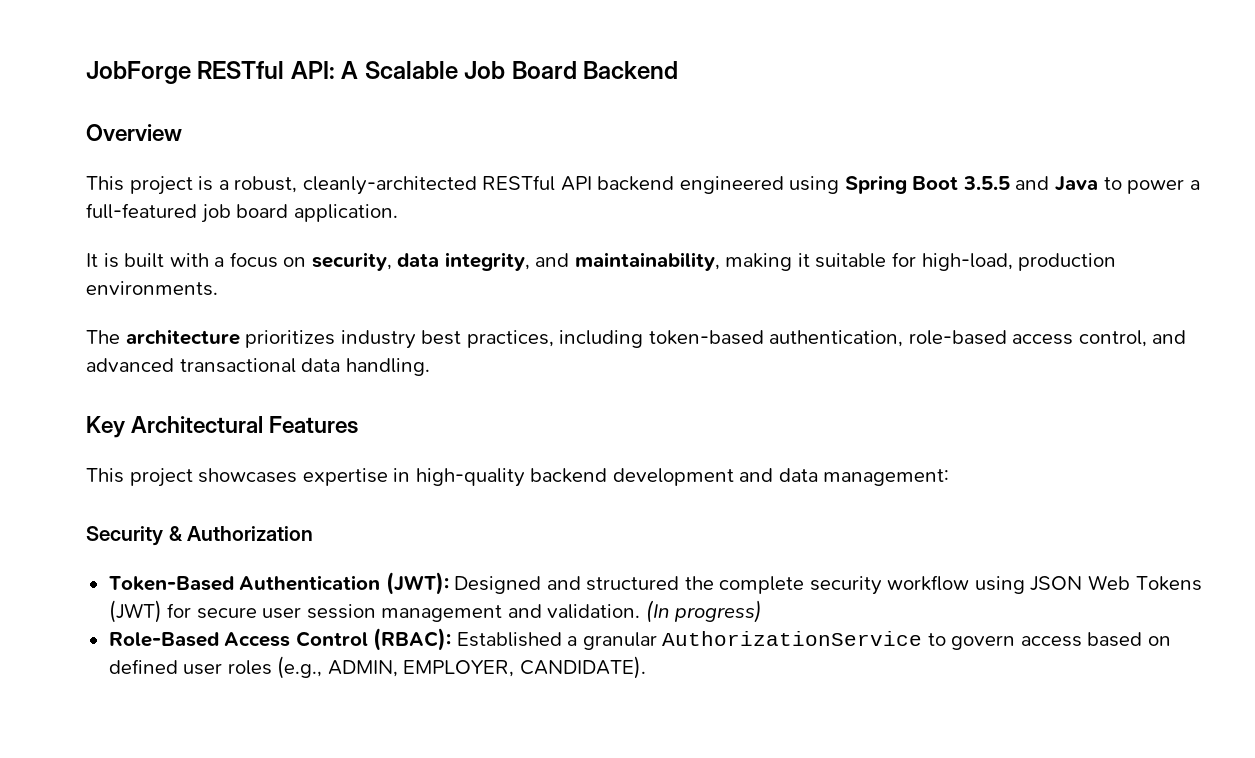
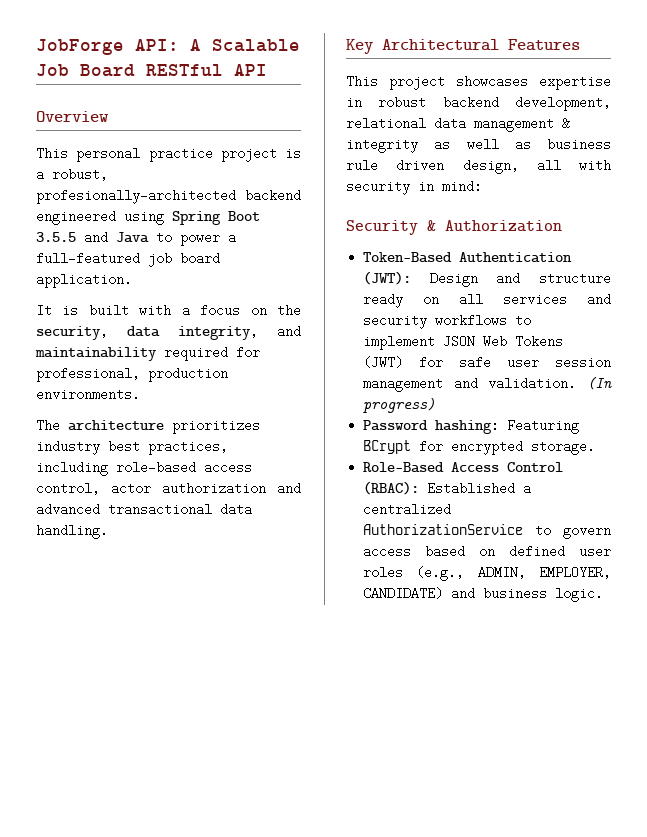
[197,61,285,79] RESTful -> (124, 47) none
[583,61,679,79] Backend -> [146,64,267,76] RESTful API
(124, 183) none -> [76,147,213,162] personal practice
[302,175,592,195] cleanly-architected RESTful API -> [36,189,236,204] profesionally-architected
(307, 262) none -> [276,304,301,317] the
[574,252,1013,271] maintainability, making it suitable for high-load, -> [35,346,260,361] [36,367,140,382] maintainability required for professional,
[648,330,904,347] token-based authentication, -> (108, 468) none
(1147, 338) none -> [111,482,266,495] actor authorization
[415,468,950,487] high-quality backend development and data management: -> [378,96,611,111] [346,117,570,132] [346,138,611,153] [346,159,611,174] [346,180,482,195] robust backend development, relational data management & integrity as well as business rule driven design, all with security in mind:
[454,575,1025,595] Designed and structured the complete security workflow using -> [429,272,611,287] [363,293,611,308] [363,314,532,329] [363,335,436,350] Design and structure ready on all services and security workflows to implement
[196,607,257,619] secure -> [459,356,492,369] safe
(763, 611) none -> [363,419,580,434] [363,440,596,455] // Password hashing: Featuring BCrypt for encrypted storage.
[582,632,657,650] granular -> [363,503,452,516] centralized
[519,656,646,679] CANDIDATE). -> [363,587,604,602] CANDIDATE) and business logic.

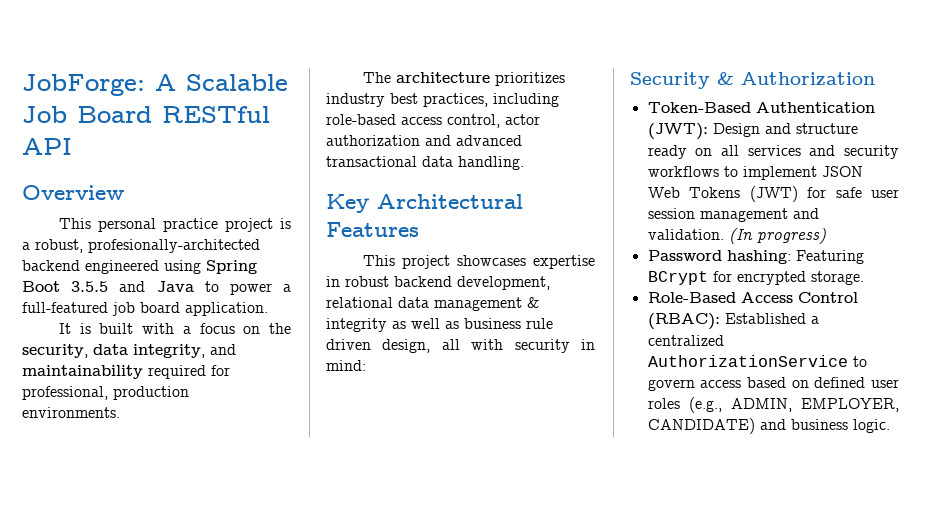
[36,39,179,55] JobForge API: -> [22,74,145,96] JobForge:

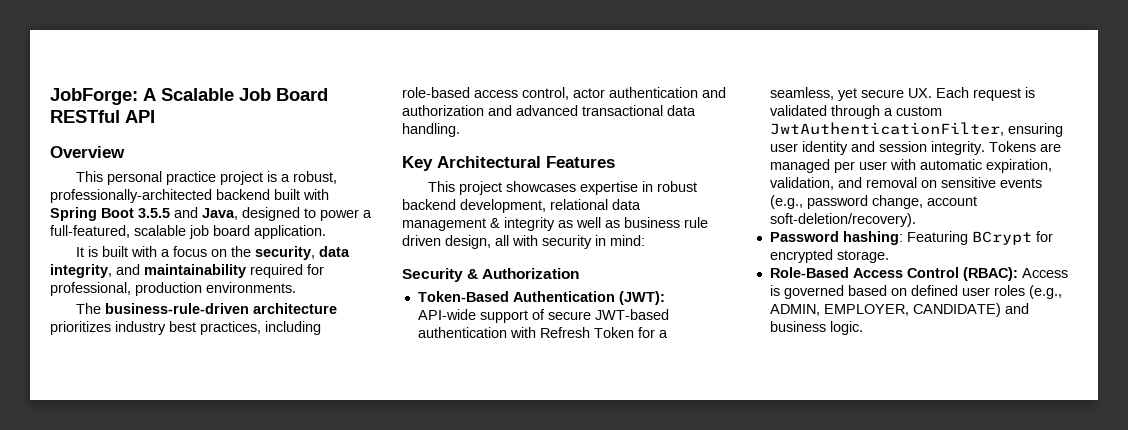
[88,239,260,253] [22,260,201,274] profesionally-architected backend engineered using -> [50,189,329,203] professionally-architected backend built with
[156,281,194,292] Java -> [202,207,300,221] Java, designed
[22,302,108,313] full-featured -> [50,225,186,238] full-featured, scalable
(392, 77) none -> [104,303,249,314] business-rule-driven
(540, 119) none -> [609,87,726,98] authentication and
[712,123,858,137] [647,145,899,159] [647,166,863,180] [647,186,899,202] [647,208,819,222] [647,228,826,244] Design and structure ready on all services and security workflows to implement JSON Web Tokens (JWT) for safe user session management and validation. (In progress) -> [417,309,669,323] [417,327,668,338] [769,87,1035,101] [769,105,942,119] [769,122,1063,137] [769,141,1061,155] [769,159,1052,173] [769,177,1042,190] [769,195,977,209] [769,213,916,227] API-wide support of secure JWT-based authentication with Refresh Token for a seamless, yet secure UX. Each request is validated through a custom JwtAuthenticationFilter, ensuring user identity and session integrity. Tokens are managed per user with automatic expiration, validation, and removal on sensitive events (e.g., password change, account soft-deletion/recovery).
[724,313,819,324] [647,335,724,346] [647,355,867,367] [647,379,742,391] Established a centralized AuthorizationService to govern access -> [1021,268,1068,278] [769,285,844,299] Access is governed

